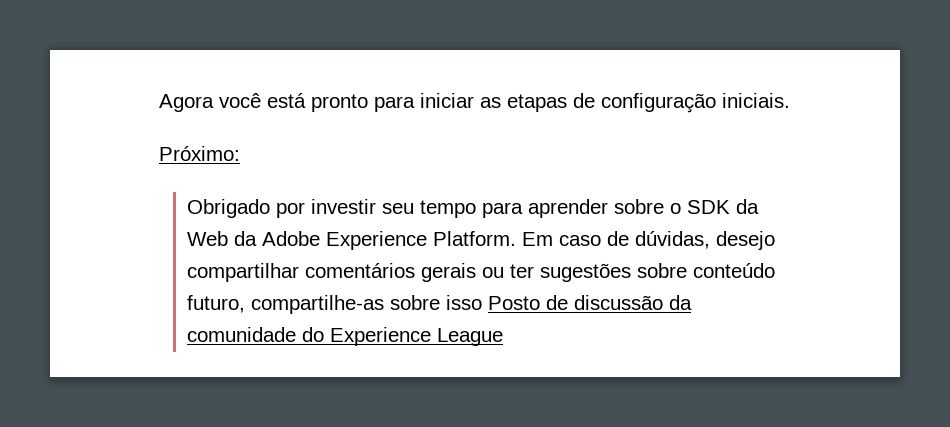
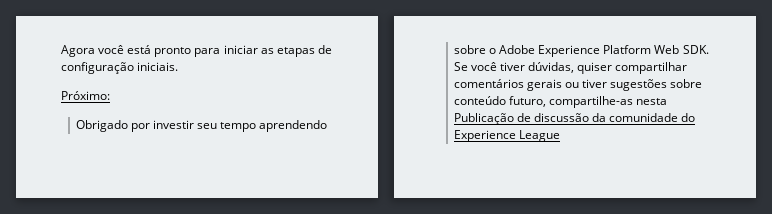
[482,199,760,218] [187,231,776,250] para aprender sobre o SDK da Web da Adobe Experience Platform. Em caso de dúvidas, desejo -> [259,120,328,132] [453,45,709,57] [453,62,613,74] aprendendo sobre o Adobe Experience Platform Web SDK. Se você tiver dúvidas, quiser
[510,264,535,278] ter -> [582,79,608,88] tiver
[390,295,541,310] sobre isso Posto -> [636,98,668,105] [453,113,514,125] nesta Publicação

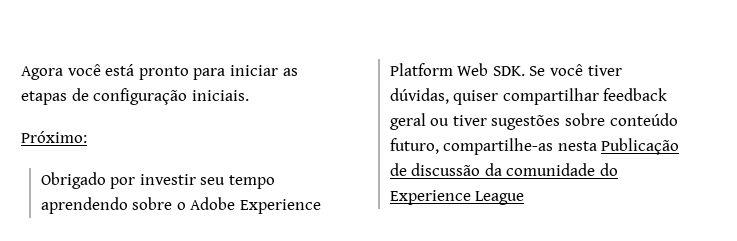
[453,79,563,91] comentários gerais -> [603,88,668,101] [389,113,426,130] feedback geral

